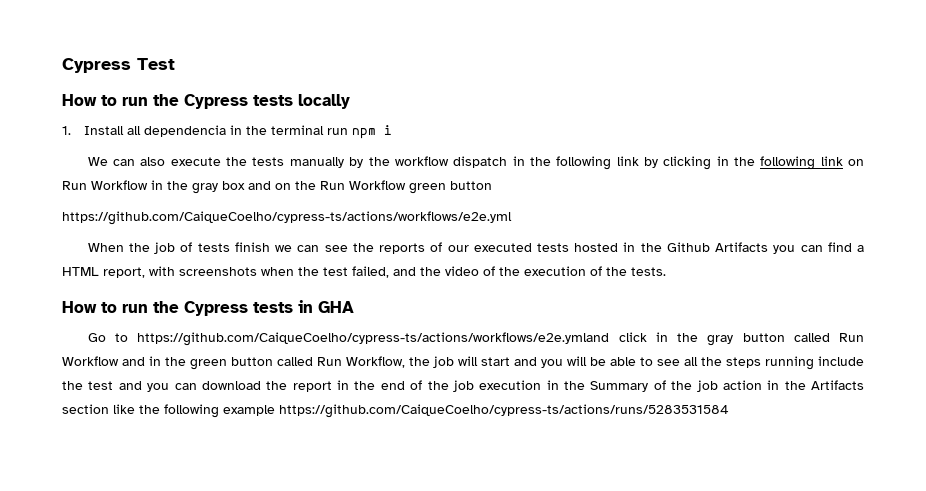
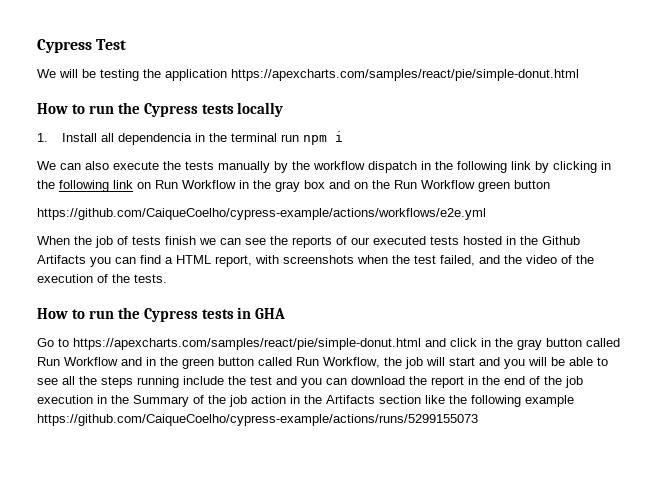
(175, 64) none -> [37,69,579,81] // We will be testing the application https://apexcharts.com/samples/react/pie/simple-donut.html
[62,211,512,225] https://github.com/CaiqueCoelho/cypress-ts/actions/workflows/e2e.yml -> [37,208,486,220] https://github.com/CaiqueCoelho/cypress-example/actions/workflows/e2e.yml
[137,332,610,346] https://github.com/CaiqueCoelho/cypress-ts/actions/workflows/e2e.ymland -> [73,338,446,350] https://apexcharts.com/samples/react/pie/simple-donut.html and
[279,404,729,418] https://github.com/CaiqueCoelho/cypress-ts/actions/runs/5283531584 -> [37,414,478,426] https://github.com/CaiqueCoelho/cypress-example/actions/runs/5299155073

